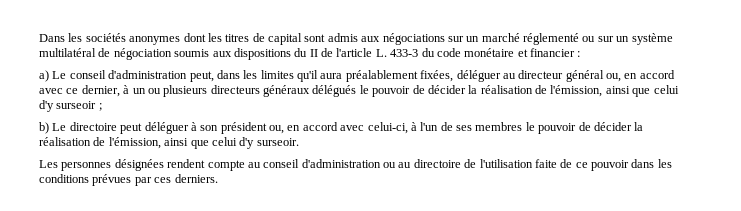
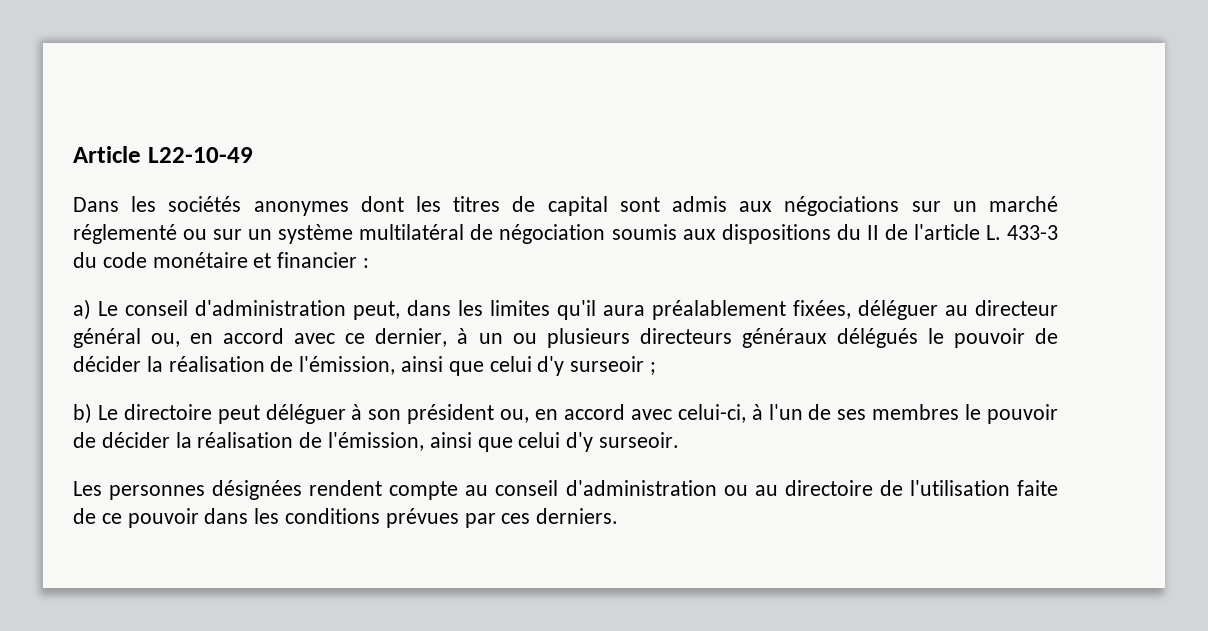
(39, 38) none -> [73,146,253,163] Article L22-10-49 //

